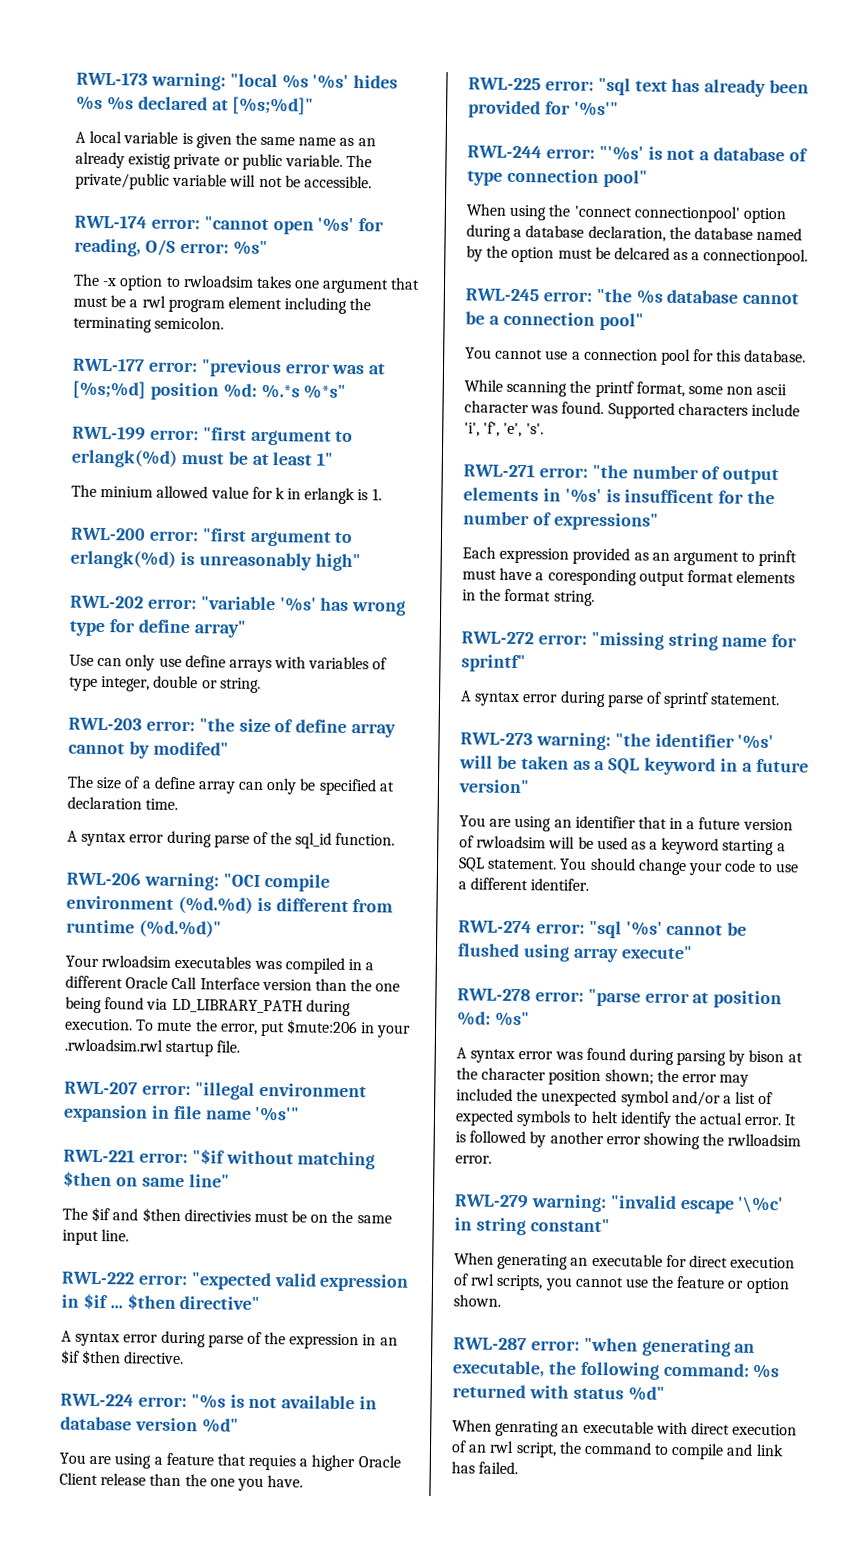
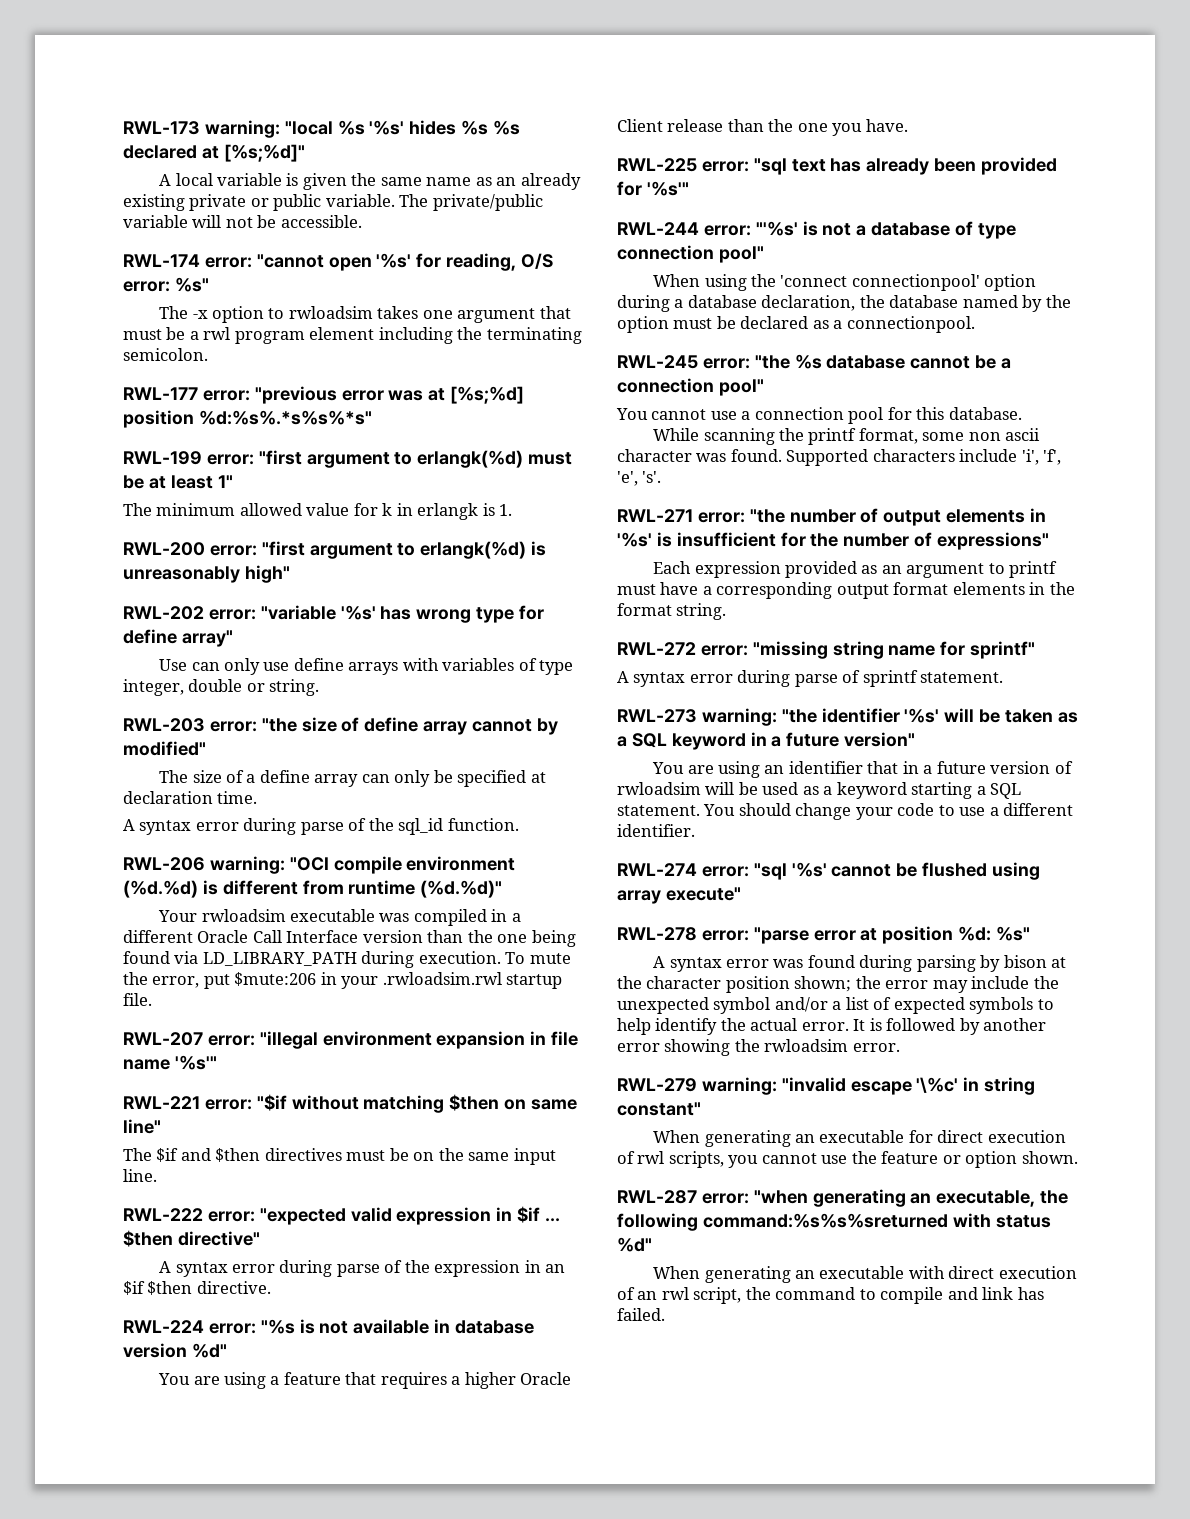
[128,153,172,169] existig -> [123,194,185,211] existing
[222,383,347,399] %d: %.*s %*s" -> [198,410,372,425] %d:%s%.*s%s%*s"
[100,485,154,498] minium -> [156,503,236,516] minimum
[152,741,229,756] modifed" -> [123,741,206,756] modified"
[174,955,252,969] executables -> [290,909,376,922] executable
[183,1209,251,1222] directivies -> [264,1148,342,1161] directives
[248,1454,297,1471] requies -> [380,1372,447,1389] requires
[613,247,670,260] delcared -> [740,316,809,329] declared
[624,489,715,504] insufficent -> [676,532,776,547] insufficient
[758,549,798,567] prinft -> [1009,561,1058,578] printf
[547,568,637,586] coresponding -> [716,582,833,599] corresponding
[530,878,590,891] identifer. -> [617,824,695,837] identifier.
[456,1088,513,1101] included -> [971,976,1030,989] include
[590,1110,619,1124] helt -> [617,1018,651,1035] help
[727,1133,802,1147] rwlloadsim -> [764,1039,849,1052] rwloadsim
[662,1362,781,1379] [452,1384,526,1399] command: %s returned -> [702,1213,948,1228] command:%s%s%sreturned
[495,1420,560,1437] genrating -> [704,1266,791,1283] generating

